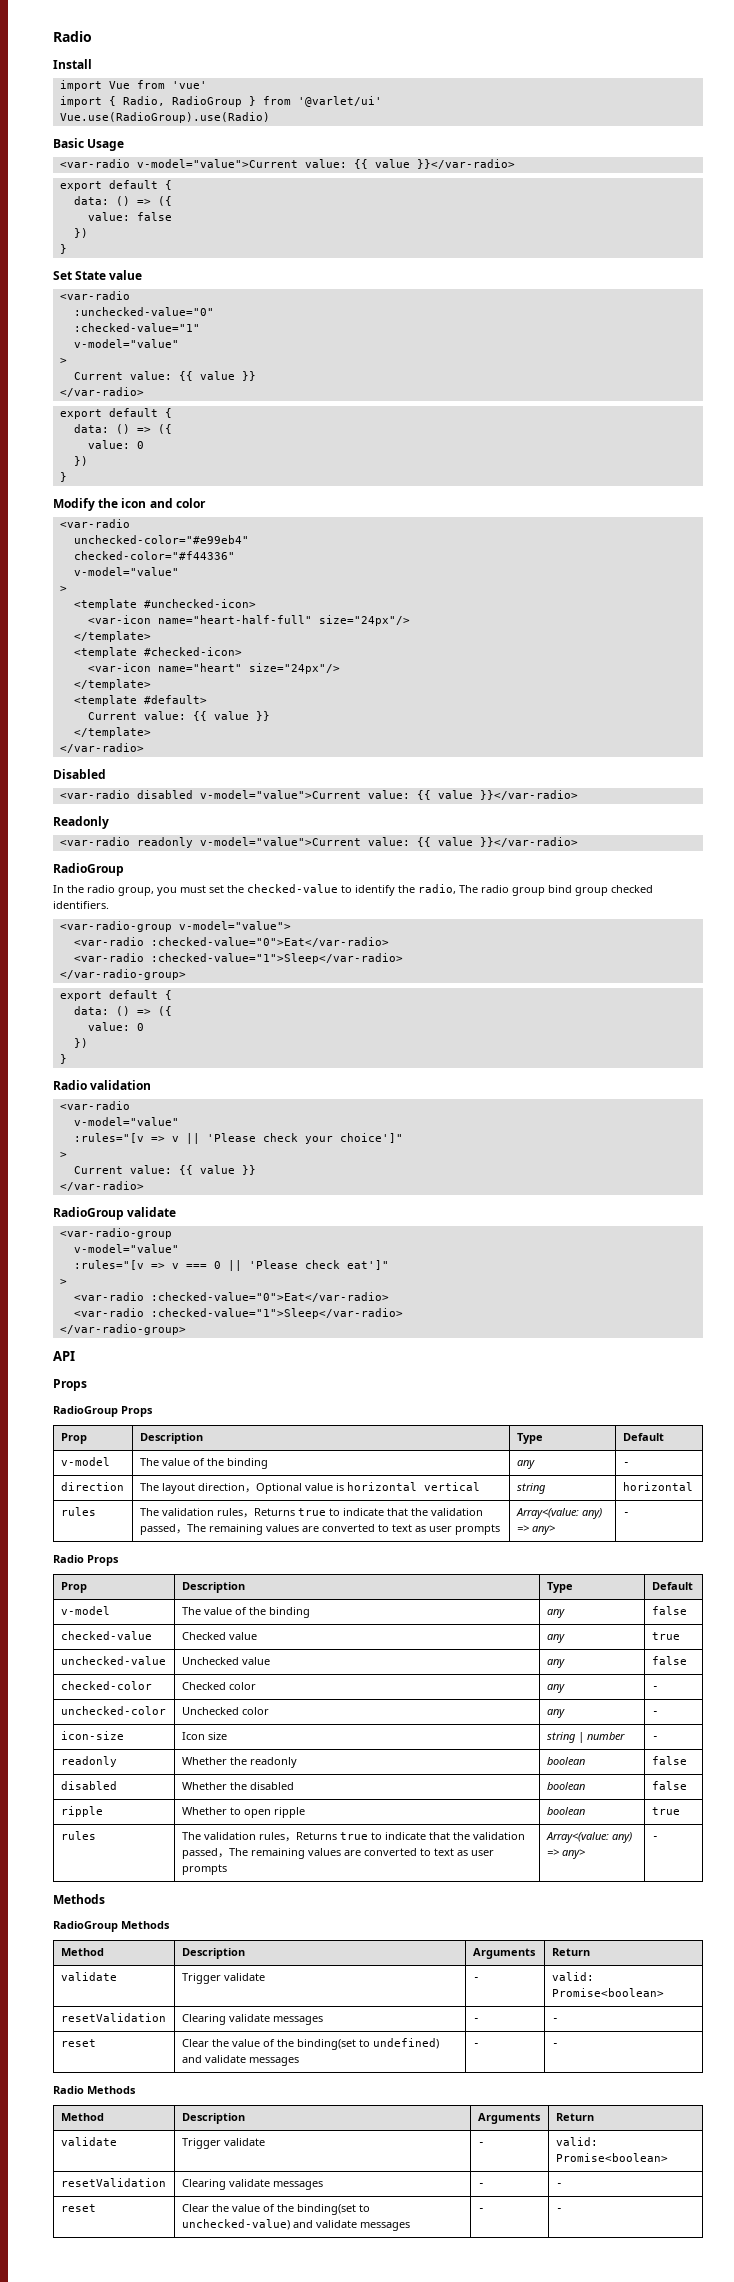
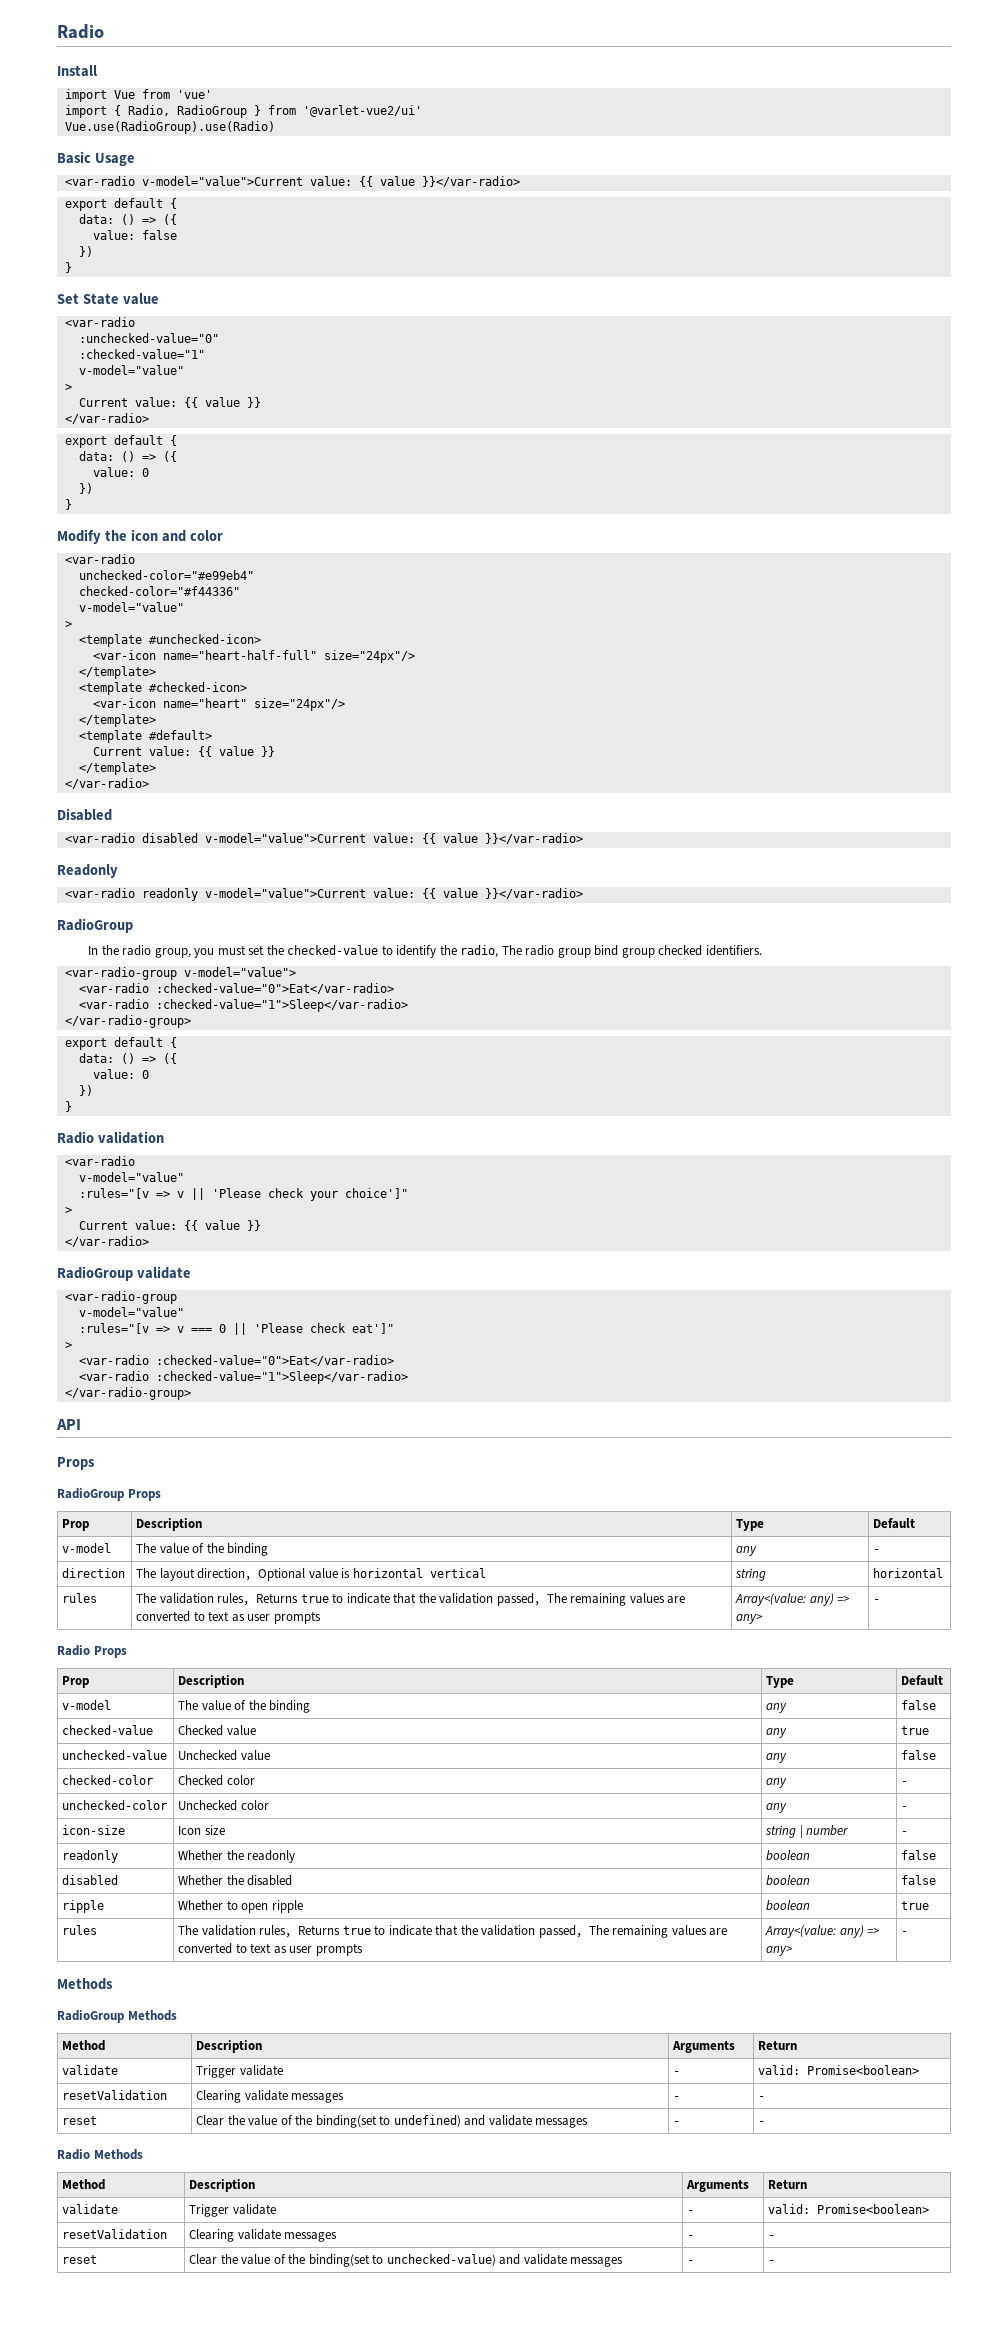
[297,96,382,107] '@varlet/ui' -> [302,105,422,117] '@varlet-vue2/ui'

